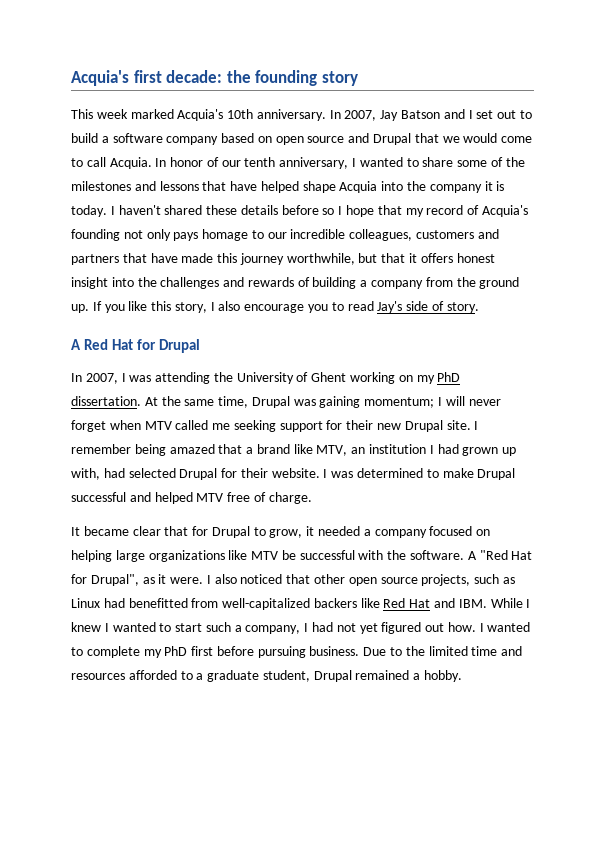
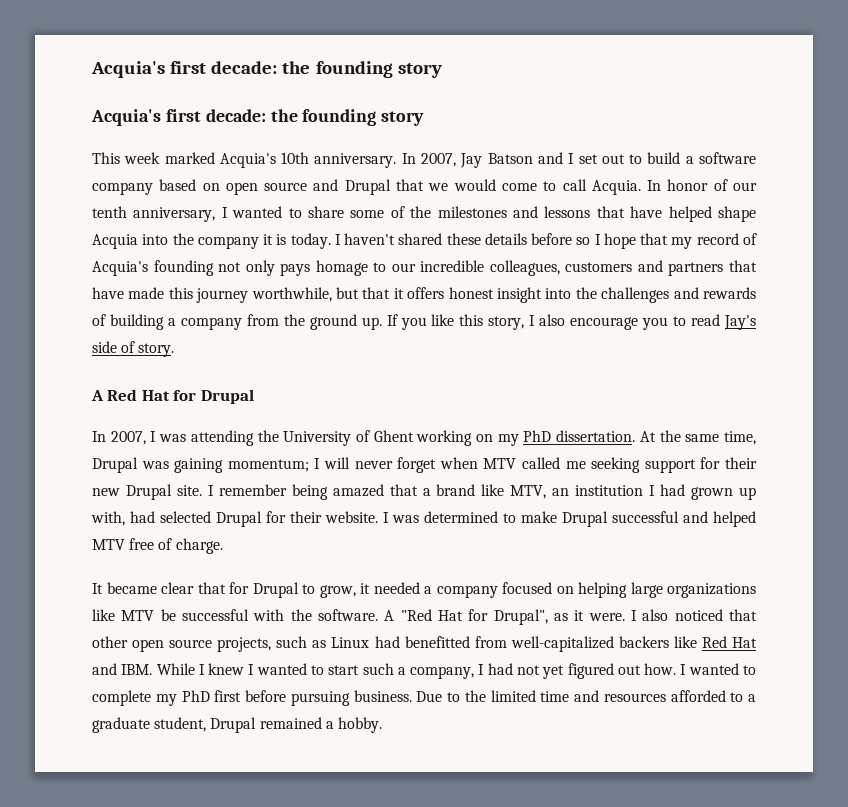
[71,70,358,86] Acquia's first decade: the founding story -> [91,61,442,78] [91,109,425,126] Acquia's first decade: the founding story // Acquia's first decade: the founding story

